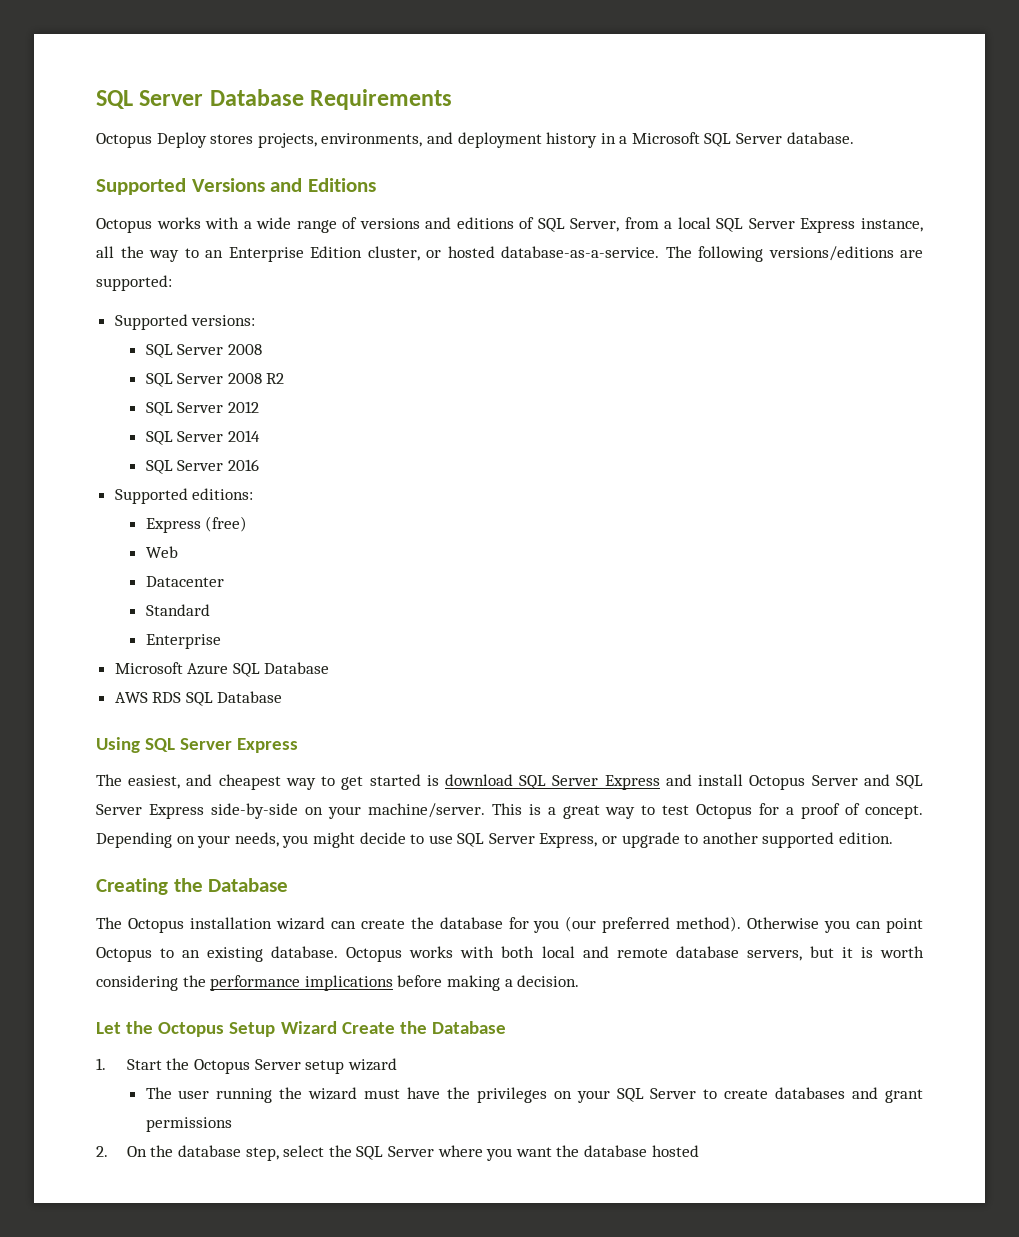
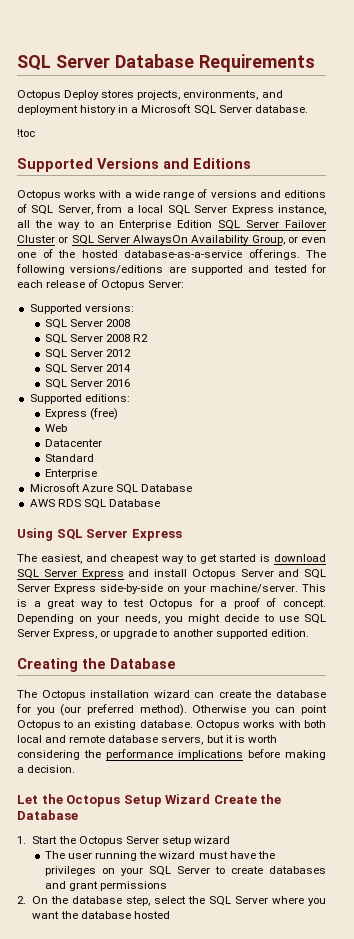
(854, 138) none -> [17,129,35,137] // !toc
[367,246,923,262] [96,275,172,291] cluster, or hosted database-as-a-service. The following versions/editions are supported: -> [218,220,326,230] [17,235,326,245] [17,249,326,260] [16,264,326,275] [17,279,185,290] SQL Server Failover Cluster or SQL Server AlwaysOn Availability Group, or even one of the hosted database-as-a-service offerings. The following versions/editions are supported and tested for each release of Octopus Server:

